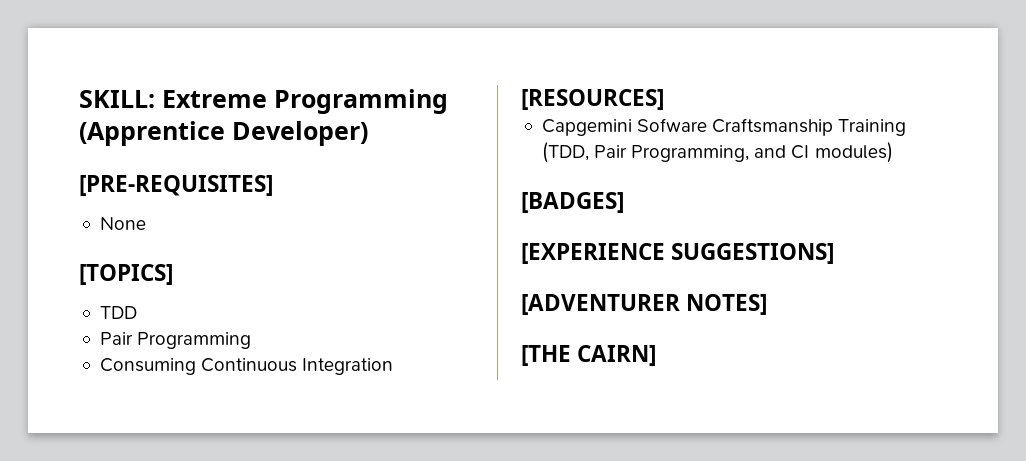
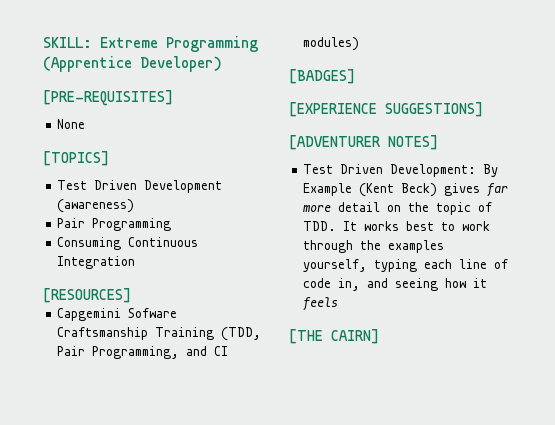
[99,306,137,319] TDD -> [57,180,223,193] [57,199,135,213] Test Driven Development (awareness)
(768, 304) none -> [303,164,499,177] [303,183,509,197] [303,202,493,215] [303,221,491,231] [303,240,445,253] [303,259,509,272] [303,278,488,291] [303,297,339,311] // Test Driven Development: By Example (Kent Beck) gives far more detail on the topic of TDD. It works best to work through the examples yourself, typing each line of code in, and seeing how it feels

